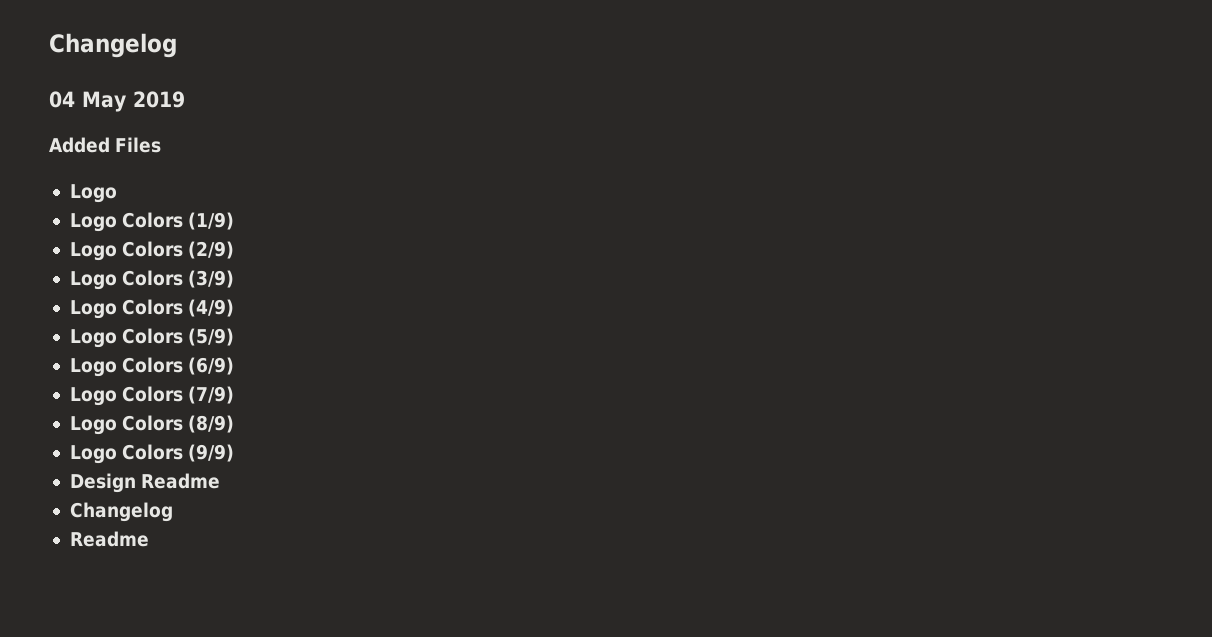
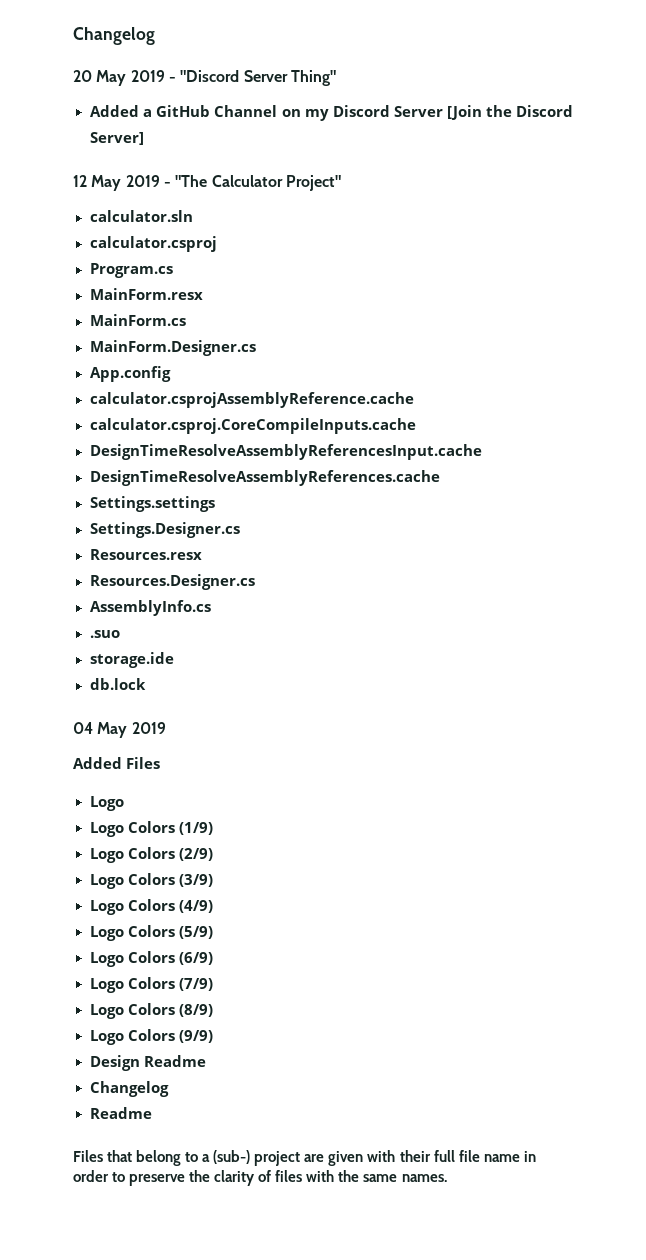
[49,33,177,58] Changelog -> [73,27,155,45] [73,70,336,86] [89,105,573,121] [89,132,144,145] [73,175,341,191] [89,210,193,222] [89,236,217,252] [89,263,173,278] [89,288,203,300] [89,314,186,326] [89,340,256,356] [89,366,171,382] [89,392,414,408] [89,418,416,434] [89,444,482,460] [89,470,440,486] [89,496,215,512] [89,522,240,538] [89,549,202,560] [89,574,255,590] [89,600,211,616] [89,630,120,638] [89,652,174,668] [89,678,146,690] Changelog // 20 May 2019 - "Discord Server Thing" // Added a GitHub Channel on my Discord Server [Join the Discord Server] // 12 May 2019 - "The Calculator Project" // calculator.sln // calculator.csproj // Program.cs // MainForm.resx // MainForm.cs // MainForm.Designer.cs // App.config // calculator.csprojAssemblyReference.cache // calculator.csproj.CoreCompileInputs.cache // DesignTimeResolveAssemblyReferencesInput.cache // DesignTimeResolveAssemblyReferences.cache // Settings.settings // Settings.Designer.cs // Resources.resx // Resources.Designer.cs // AssemblyInfo.cs // .suo // storage.ide // db.lock
(149, 539) none -> [73,1150,536,1166] [73,1170,447,1186] // Files that belong to a (sub-) project are given with their full file name in order to preserve the clarity of files with the same names.

